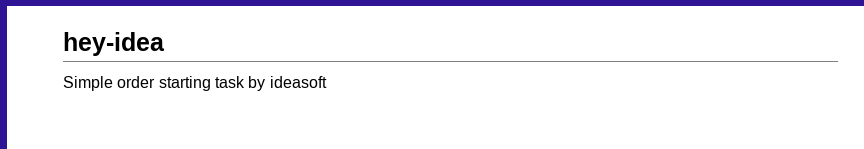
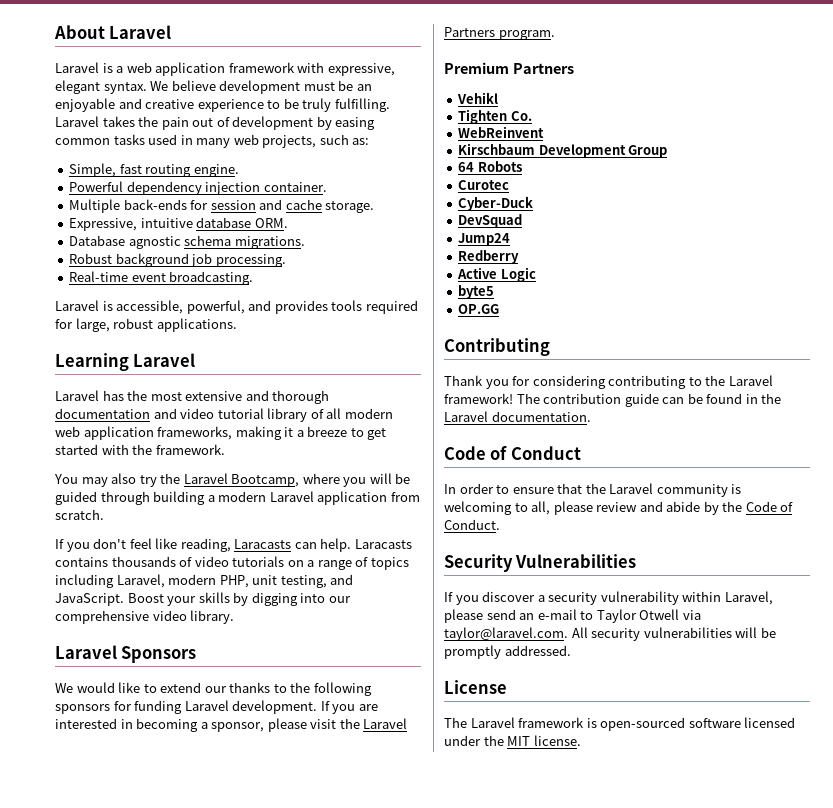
[63,32,165,56] [63,76,327,91] hey-idea // Simple order starting task by ideasoft -> [54,25,172,39] [55,62,395,76] [55,80,372,94] [55,98,390,112] [55,116,376,130] [55,134,370,148] [69,163,239,177] [69,181,327,195] [69,199,375,213] [69,217,288,231] [69,235,305,249] [69,253,286,267] [69,271,254,285] [55,300,418,314] [55,318,237,332] [55,353,196,371] [55,390,330,404] [55,408,393,422] [55,426,387,440] [55,444,225,455] [54,473,411,487] [55,491,420,505] [55,509,104,520] [55,538,412,552] [55,556,409,570] [55,574,354,588] [55,592,351,606] [55,610,235,624] [55,645,197,663] [55,682,372,696] [55,700,378,714] [55,718,408,732] [444,27,555,40] [444,62,574,74] [457,92,499,104] [458,109,532,124] [458,126,545,138] [458,143,668,158] [458,161,522,172] [458,180,510,190] [458,196,534,211] [458,214,523,228] [458,233,511,246] [458,250,520,264] [457,267,536,282] [458,285,495,299] [458,304,500,314] [444,338,550,356] [444,375,773,389] [444,393,782,407] [444,411,591,422] [444,446,581,460] [444,483,742,497] [444,501,794,515] [444,519,500,530] [444,554,637,572] [444,591,773,605] [444,609,701,623] [444,627,776,641] [444,645,571,659] [444,680,507,694] [444,717,796,731] [444,735,581,746] About Laravel // Laravel is a web application framework with expressive, elegant syntax. We believe development must be an enjoyable and creative experience to be truly fulfilling. Laravel takes the pain out of development by easing common tasks used in many web projects, such as: // Simple, fast routing engine. // Powerful dependency injection container. // Multiple back-ends for session and cache storage. // Expressive, intuitive database ORM. // Database agnostic schema migrations. // Robust background job processing. // Real-time event broadcasting. // Laravel is accessible, powerful, and provides tools required for large, robust applications. // Learning Laravel // Laravel has the most extensive and thorough documentation and video tutorial library of all modern web application frameworks, making it a breeze to get started with the framework. // You may also try the Laravel Bootcamp, where you will be guided through building a modern Laravel application from scratch. // If you don't feel like reading, Laracasts can help. Laracasts contains thousands of video tutorials on a range of topics including Laravel, modern PHP, unit testing, and JavaScript. Boost your skills by digging into our comprehensive video library. // Laravel Sponsors // We would like to extend our thanks to the following sponsors for funding Laravel development. If you are interested in becoming a sponsor, please visit the Laravel Partners program. // Premium Partners // Vehikl // Tighten Co. // WebReinvent // Kirschbaum Development Group // 64 Robots // Curotec // Cyber-Duck // DevSquad // Jump24 // Redberry // Active Logic // byte5 // OP.GG // Contributing // Thank you for considering contributing to the Laravel framework! The contribution guide can be found in the Laravel documentation. // Code of Conduct // In order to ensure that the Laravel community is welcoming to all, please review and abide by the Code of Conduct. // Security Vulnerabilities // If you discover a security vulnerability within Laravel, please send an e-mail to Taylor Otwell via taylor@laravel.com. All security vulnerabilities will be promptly addressed. // License // The Laravel framework is open-sourced software licensed under the MIT license.

